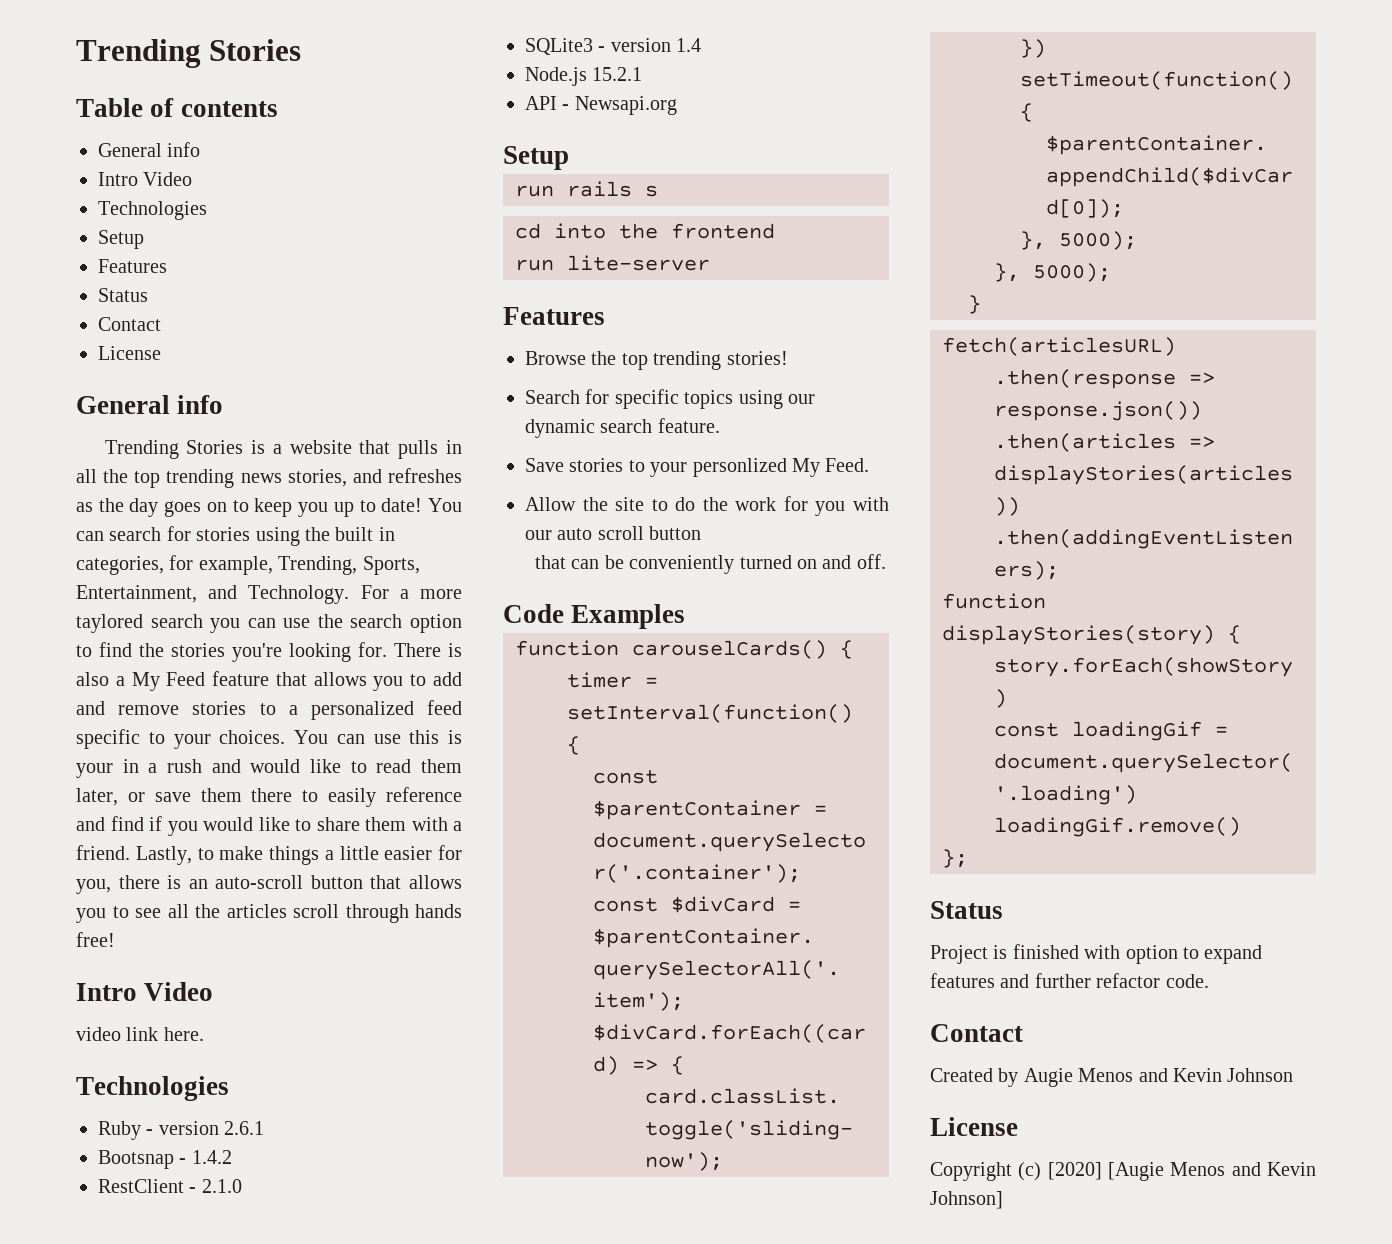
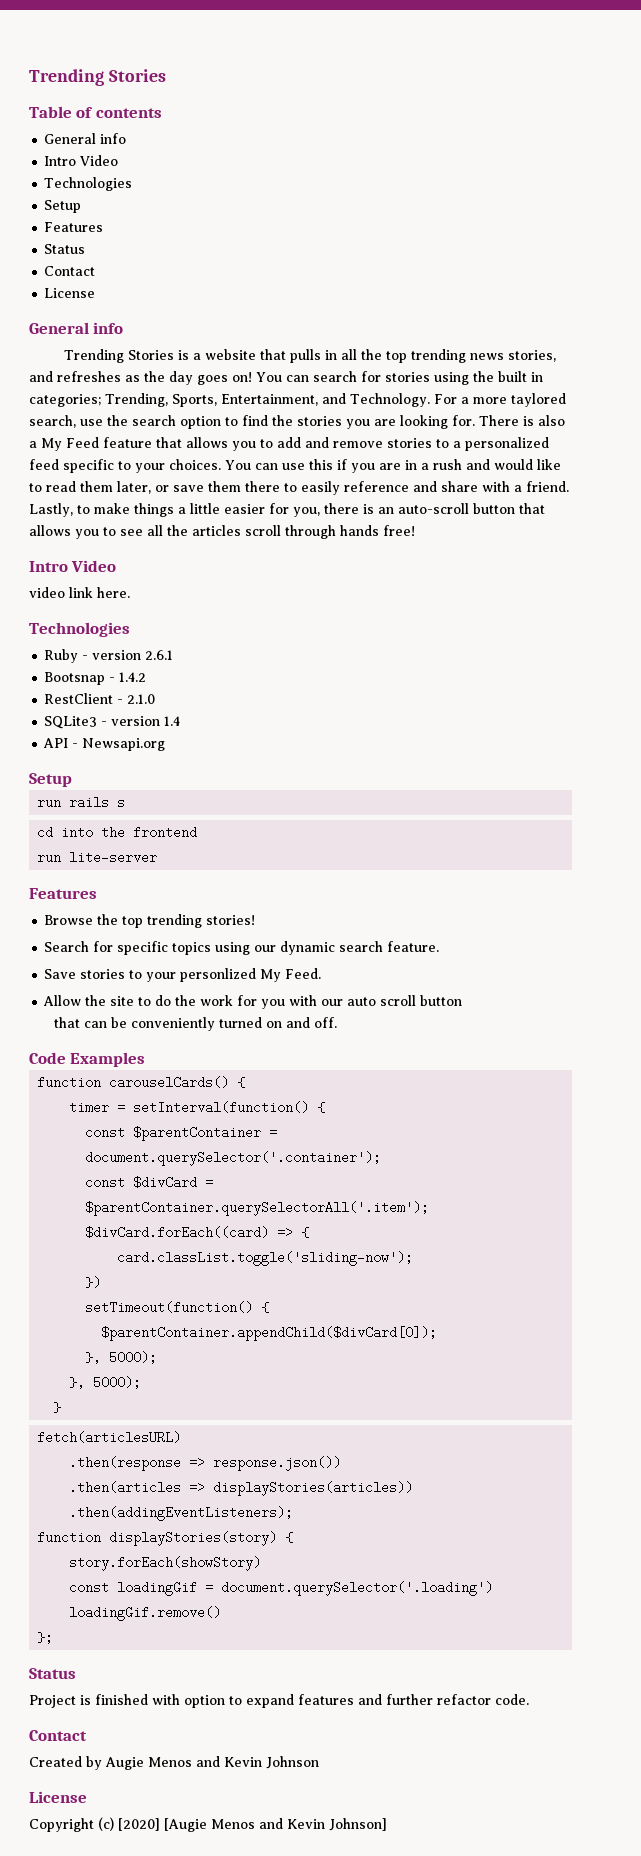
[206,498,423,517] on to keep you up to date! -> [232,372,252,382] on!
[76,555,273,575] categories, for example, -> [29,394,101,407] categories;
[150,614,276,633] search you can -> [29,415,76,428] search,
[232,643,282,662] you're -> [346,419,396,429] you are
[448,730,462,744] [76,763,113,778] is your -> [337,459,401,473] if you are
[110,816,406,836] find if you would like to share them -> [441,481,478,492] share
[525,67,643,86] // Node.js 15.2.1 -> (181, 721) none

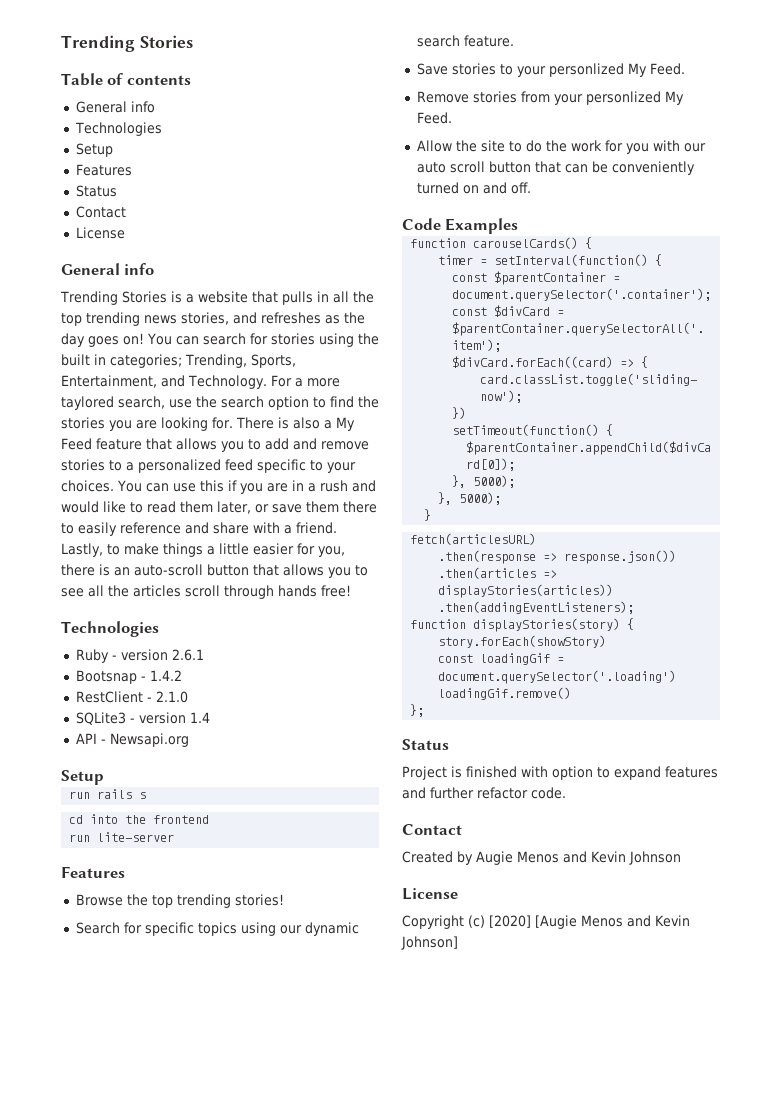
[44,155,119,166] // Intro Video -> (155, 107) none
[29,560,117,572] [29,587,130,598] // Intro Video // video link here. -> (351, 591) none
(322, 973) none -> [416,91,684,105] [416,112,452,124] // Remove stories from your personlized My Feed.
(463, 1000) // -> (531, 167) none

